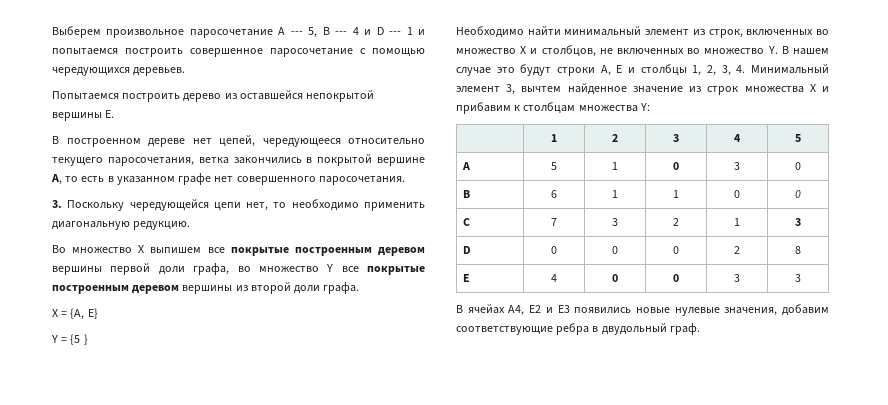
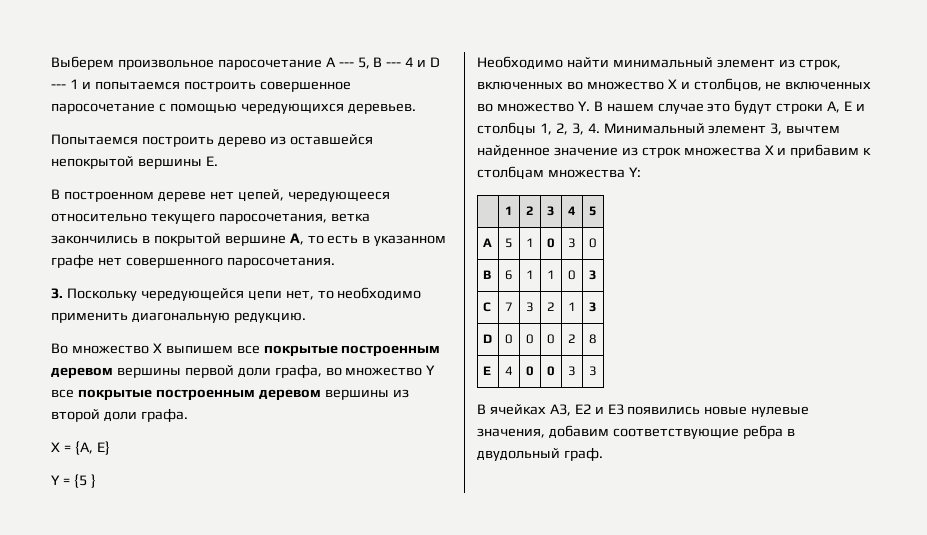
[795,190,801,198] 0 -> [589,270,597,280] 3
[467,304,525,316] ячейах А4, -> [489,404,571,416] ячейках А3,

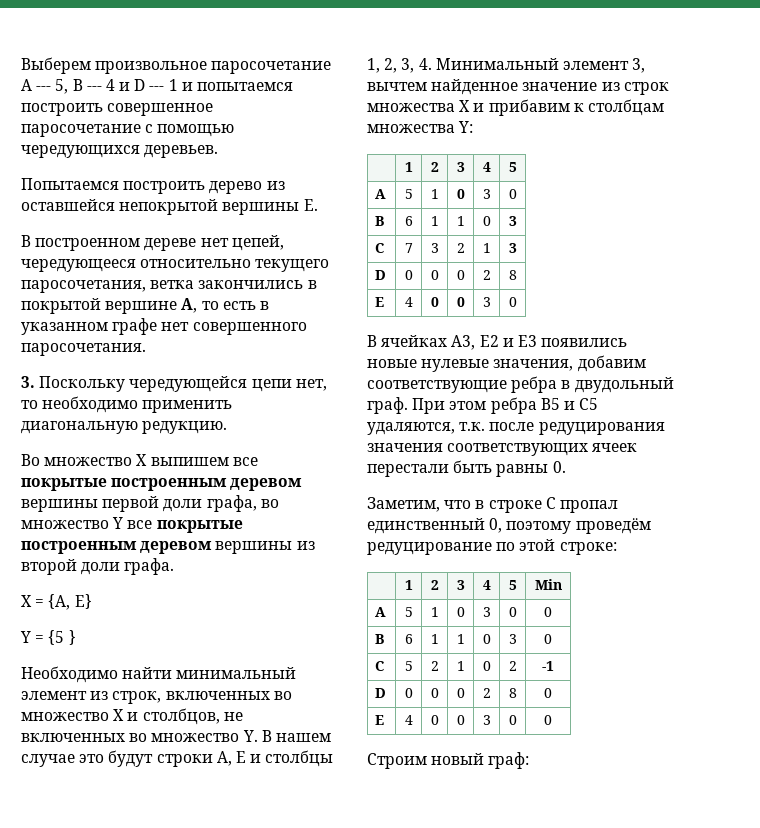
[589,366,597,376] 3 -> [508,297,517,307] 0
(603, 454) none -> [412,397,599,414] [367,422,665,435] [367,443,638,456] [367,460,566,477] [367,497,618,513] [367,518,651,534] [367,539,617,555] [404,580,413,590] [430,580,439,590] [456,580,465,590] [482,580,491,590] [508,580,517,590] [534,579,562,590] [375,607,387,617] [404,607,413,617] [430,607,439,617] [456,607,465,617] [482,607,491,617] [508,607,517,617] [544,607,552,617] [375,634,385,644] [404,634,413,644] [430,634,439,644] [456,634,465,644] [482,634,491,644] [508,634,517,644] [544,634,552,644] [375,661,385,671] [404,661,413,671] [430,661,439,671] [456,661,465,671] [482,661,491,671] [508,661,517,671] [542,661,554,671] [375,688,387,698] [404,688,413,698] [430,688,439,698] [456,688,465,698] [482,688,491,698] [508,688,517,698] [544,688,552,698] [375,715,385,725] [404,715,413,725] [430,715,439,725] [456,715,465,725] [482,715,491,725] [508,715,517,725] [544,715,552,725] [367,752,530,769] При этом ребра B5 и C5 удаляются, т.к. после редуцирования значения соответствующих ячеек перестали быть равны 0. // Заметим, что в строке С пропал единственный 0, поэтому проведём редуцирование по этой строке: // | 1 | 2 | 3 | 4 | 5 | Min // A | 5 | 1 | 0 | 3 | 0 | 0 // B | 6 | 1 | 1 | 0 | 3 | 0 // C | 5 | 2 | 1 | 0 | 2 | -1 // D | 0 | 0 | 0 | 2 | 8 | 0 // E | 4 | 0 | 0 | 3 | 0 | 0 // Строим новый граф:

